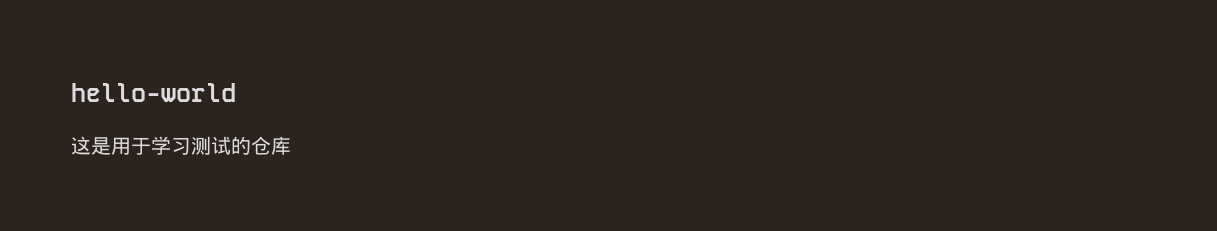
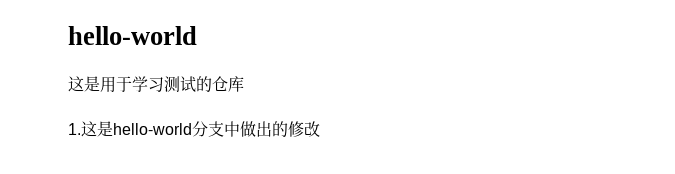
(291, 145) none -> [68,121,320,137] // 1.这是hello-world分支中做出的修改

